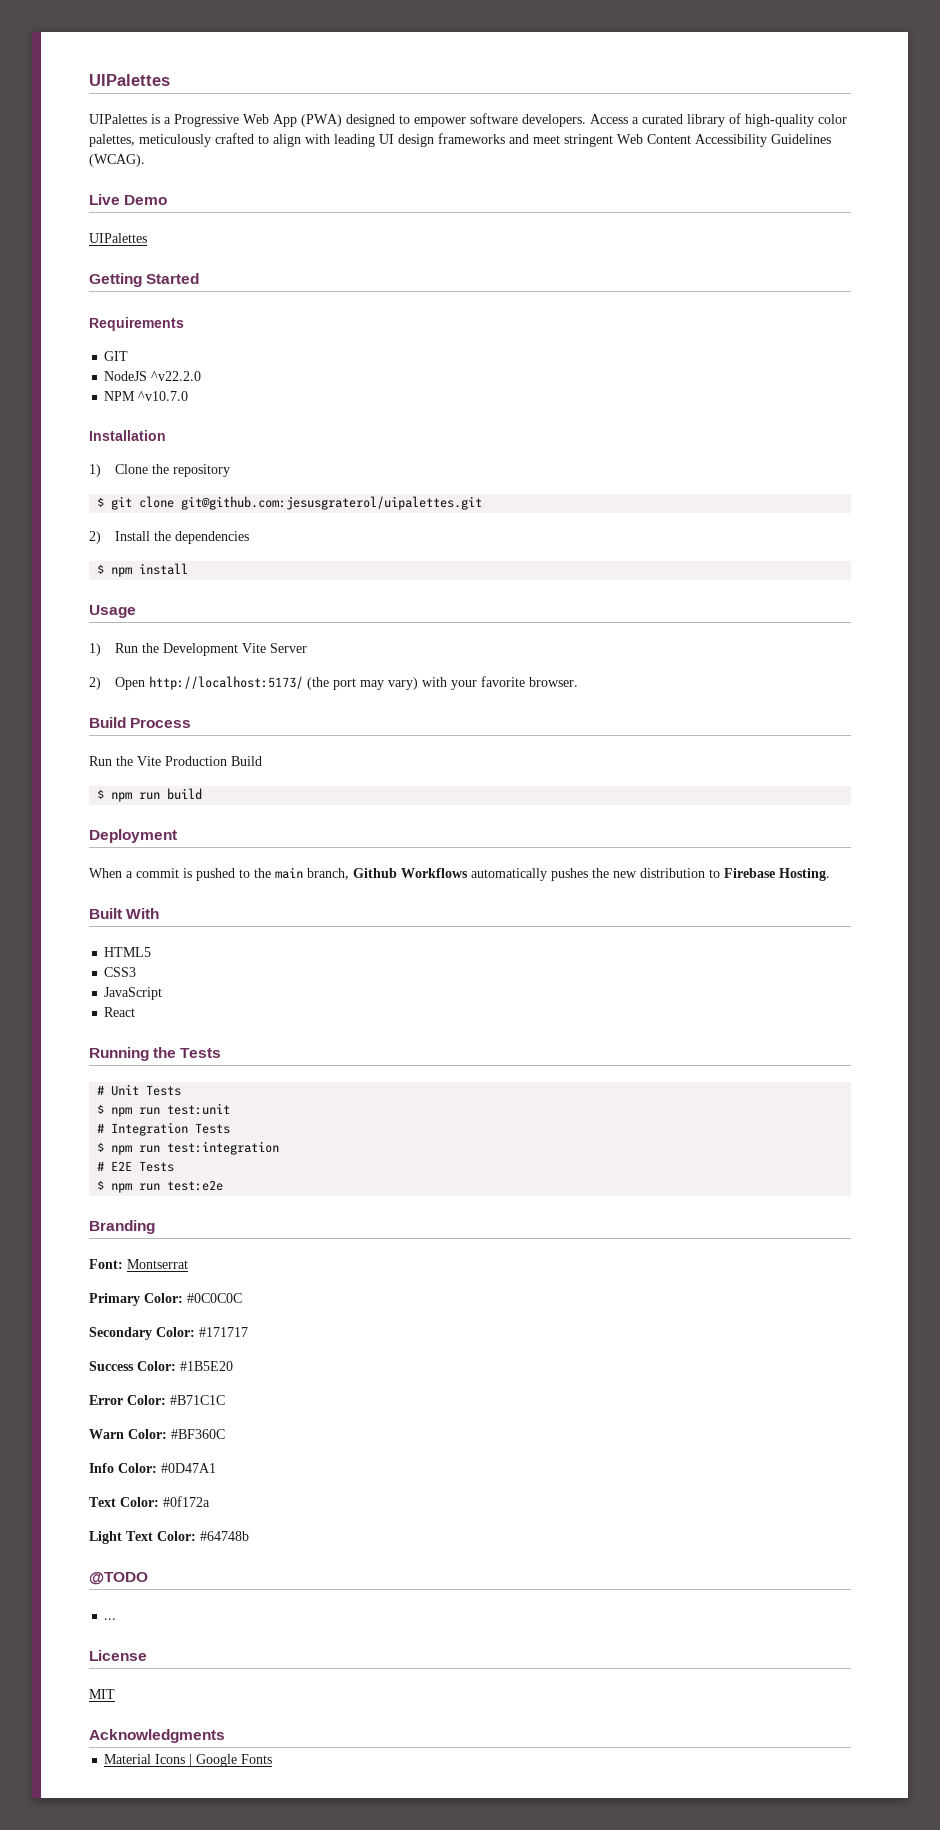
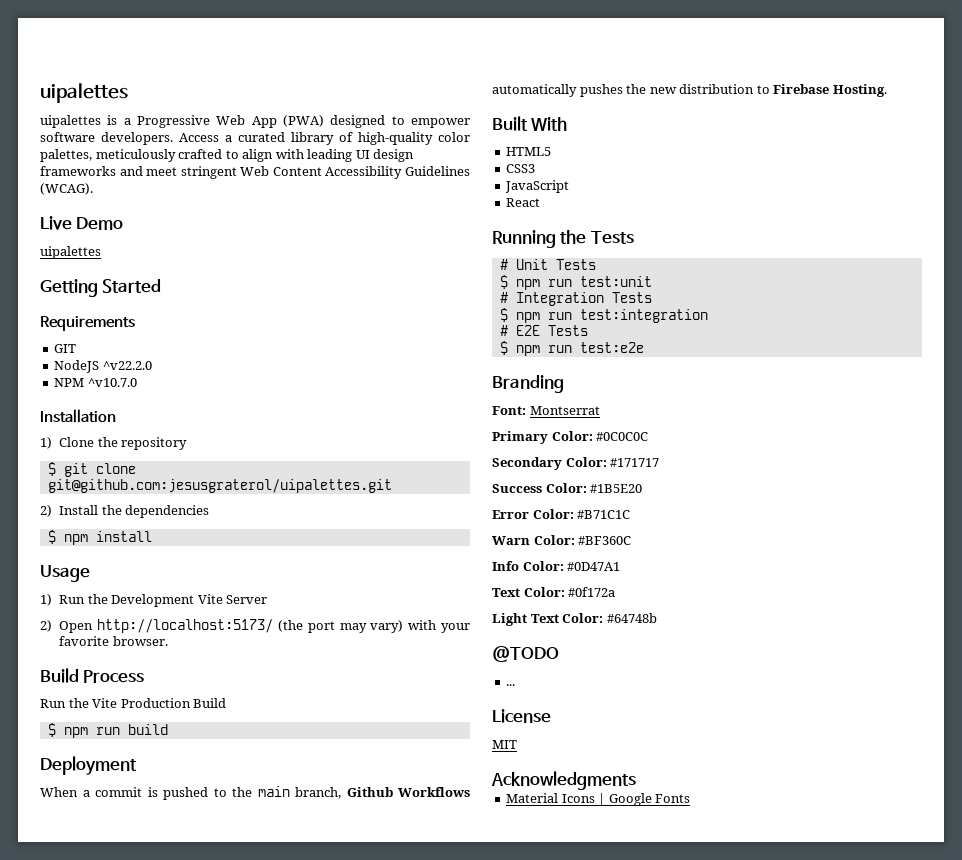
[89,74,170,86] [89,114,147,124] UIPalettes // UIPalettes -> [40,83,128,103] [40,115,101,128] uipalettes // uipalettes
[89,233,147,243] UIPalettes -> [40,246,101,259] uipalettes

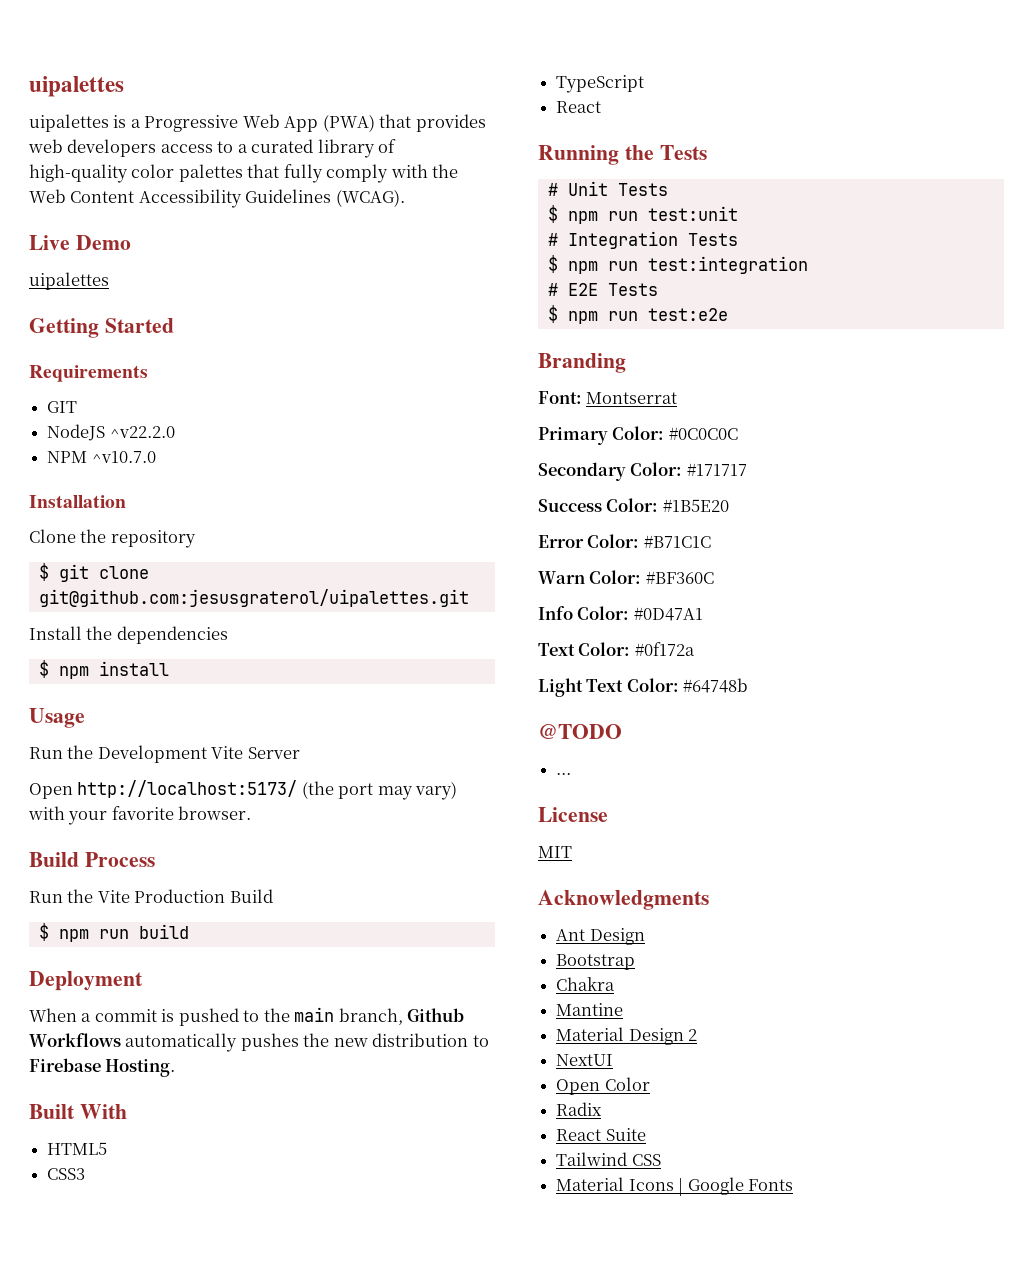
[330,115,470,128] [40,132,219,145] designed to empower software developers. Access -> [379,114,486,132] [28,139,234,157] that provides web developers access to
[40,149,415,162] [40,166,237,179] palettes, meticulously crafted to align with leading UI design frameworks and meet stringent -> [178,164,459,183] palettes that fully comply with the
[40,437,52,449] 1) -> (126, 501) none
[40,505,52,517] 2) -> (469, 598) none
[40,594,52,606] 1) -> (85, 718) none
[40,620,52,632] 2) -> (300, 753) none
[505,180,570,193] JavaScript -> [556,75,645,93] TypeScript
(636, 780) none -> [556,928,645,945] [556,954,636,970] [556,977,616,991] [556,1003,624,1016] [556,1027,698,1045] [556,1054,614,1066] [556,1077,650,1095] [556,1102,603,1116] [556,1128,646,1141] [556,1152,661,1166] // Ant Design // Bootstrap // Chakra // Mantine // Material Design 2 // NextUI // Open Color // Radix // React Suite // Tailwind CSS

